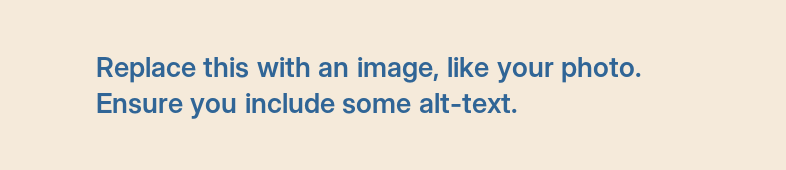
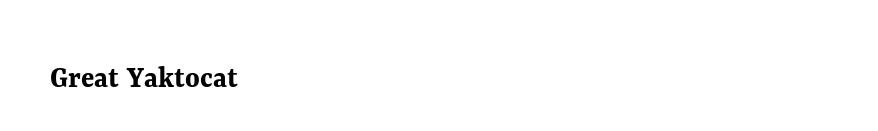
[96,57,642,83] [96,93,518,119] Replace this with an image, like your photo. Ensure you include some alt-text. -> [50,66,239,87] Great Yaktocat

